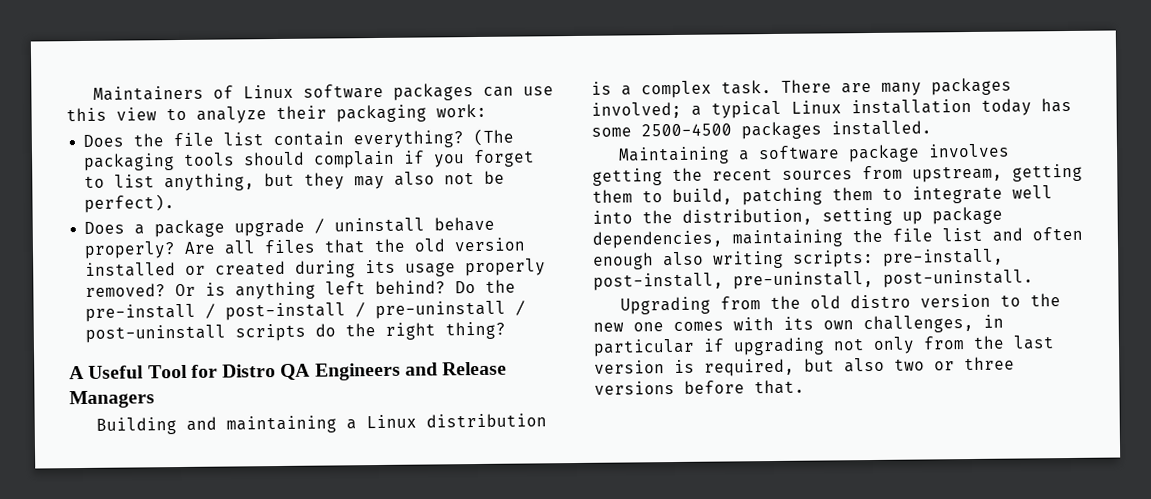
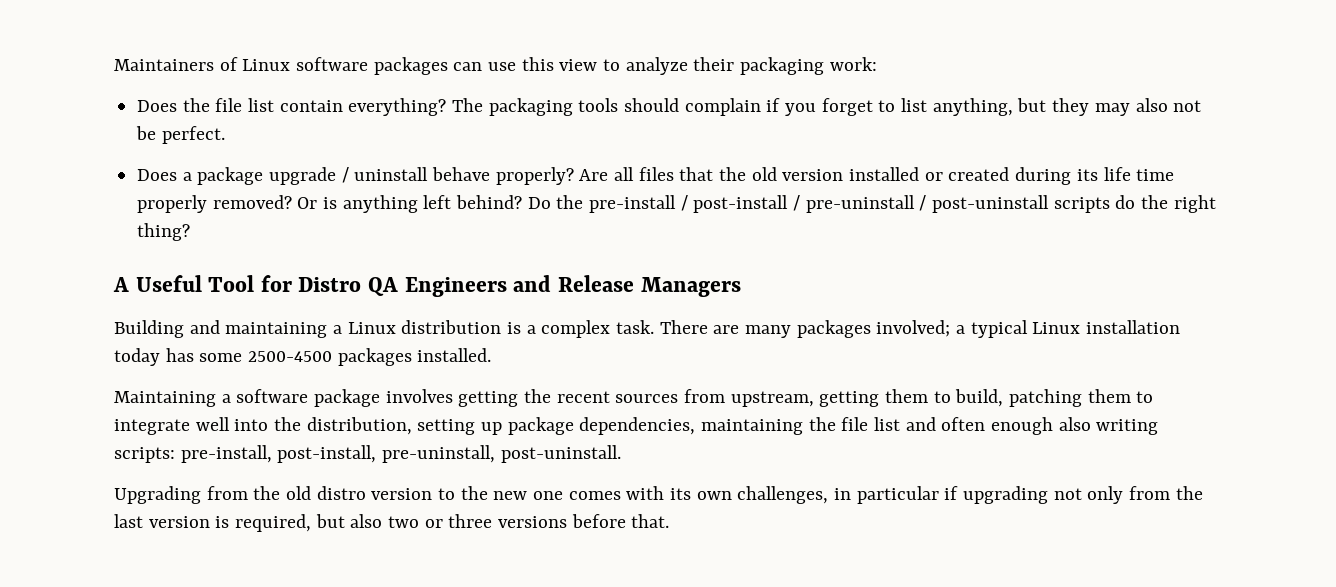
[473,128,515,147] (The -> [452,98,484,112] The
[84,194,176,213] perfect). -> [161,126,225,144] perfect.
[405,262,457,277] usage -> [1103,167,1175,181] life time

